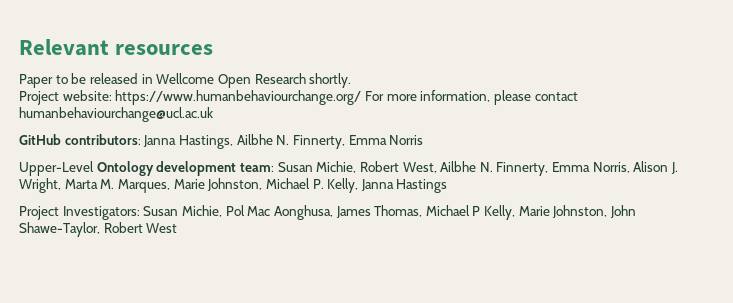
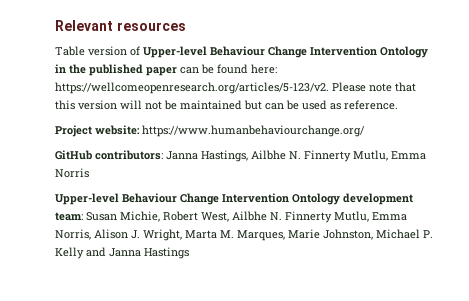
[19,73,352,88] [19,90,578,105] [19,107,213,122] Paper to be released in Wellcome Open Research shortly. // Project website: https://www.humanbehaviourchange.org/ For more information, please contact humanbehaviourchange@ucl.ac.uk -> [55,46,428,58] [55,64,277,76] [55,82,416,94] [55,100,398,110] [55,125,365,137] Table version of Upper-level Behaviour Change Intervention Ontology in the published paper can be found here: https://wellcomeopenresearch.org/articles/5-123/v2. Please note that this version will not be maintained but can be used as reference. // Project website: https://www.humanbehaviourchange.org/
[292,135,345,149] Finnerty, -> [304,150,388,162] Finnerty Mutlu,
[19,161,94,176] Upper-Level -> [55,193,289,205] Upper-level Behaviour Change Intervention
[496,162,549,176] Finnerty, -> [285,211,369,223] Finnerty Mutlu,
[327,178,359,193] Kelly, -> [55,247,106,259] Kelly and
[19,205,637,220] [19,222,178,237] // Project Investigators: Susan Michie, Pol Mac Aonghusa, James Thomas, Michael P Kelly, Marie Johnston, John Shawe-Taylor, Robert West -> (189, 253) none

